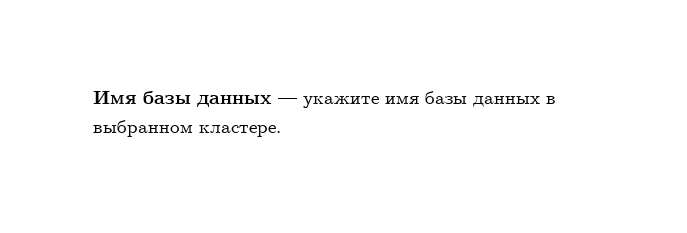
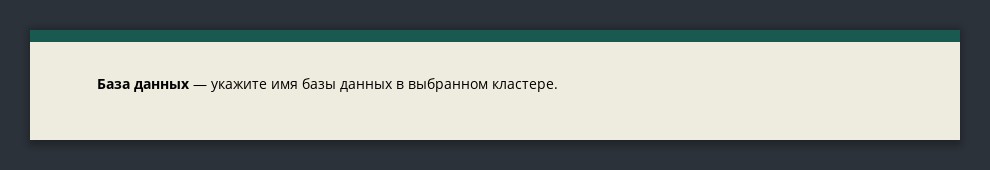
[93,90,191,104] Имя базы -> [97,79,130,89] База

